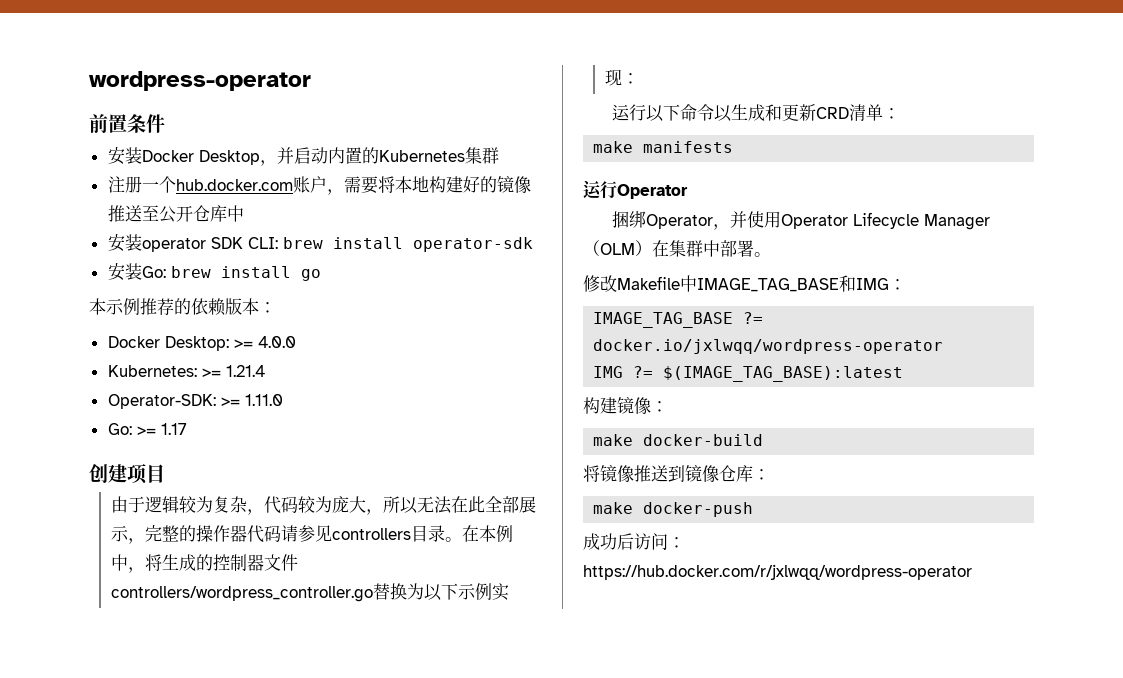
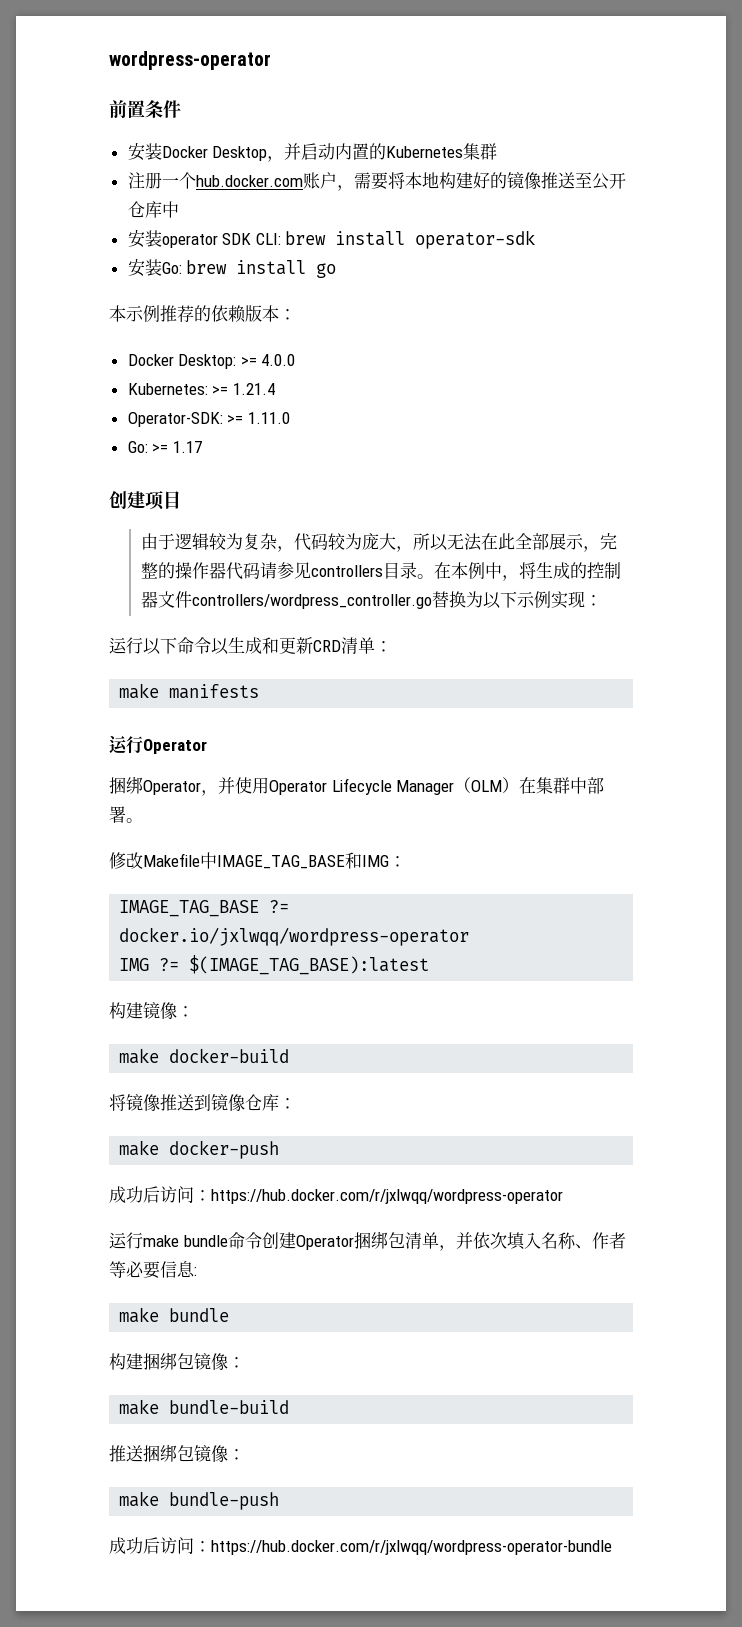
(972, 572) none -> [109,1231,626,1251] [109,1261,197,1279] [119,1307,230,1323] [109,1352,245,1371] [119,1399,290,1415] [109,1444,245,1463] [119,1491,280,1510] [109,1537,612,1555] // 运行make bundle命令创建Operator捆绑包清单，并依次填入名称、作者等必要信息: // make bundle // 构建捆绑包镜像： // make bundle-build // 推送捆绑包镜像： // make bundle-push // 成功后访问：https://hub.docker.com/r/jxlwqq/wordpress-operator-bundle

